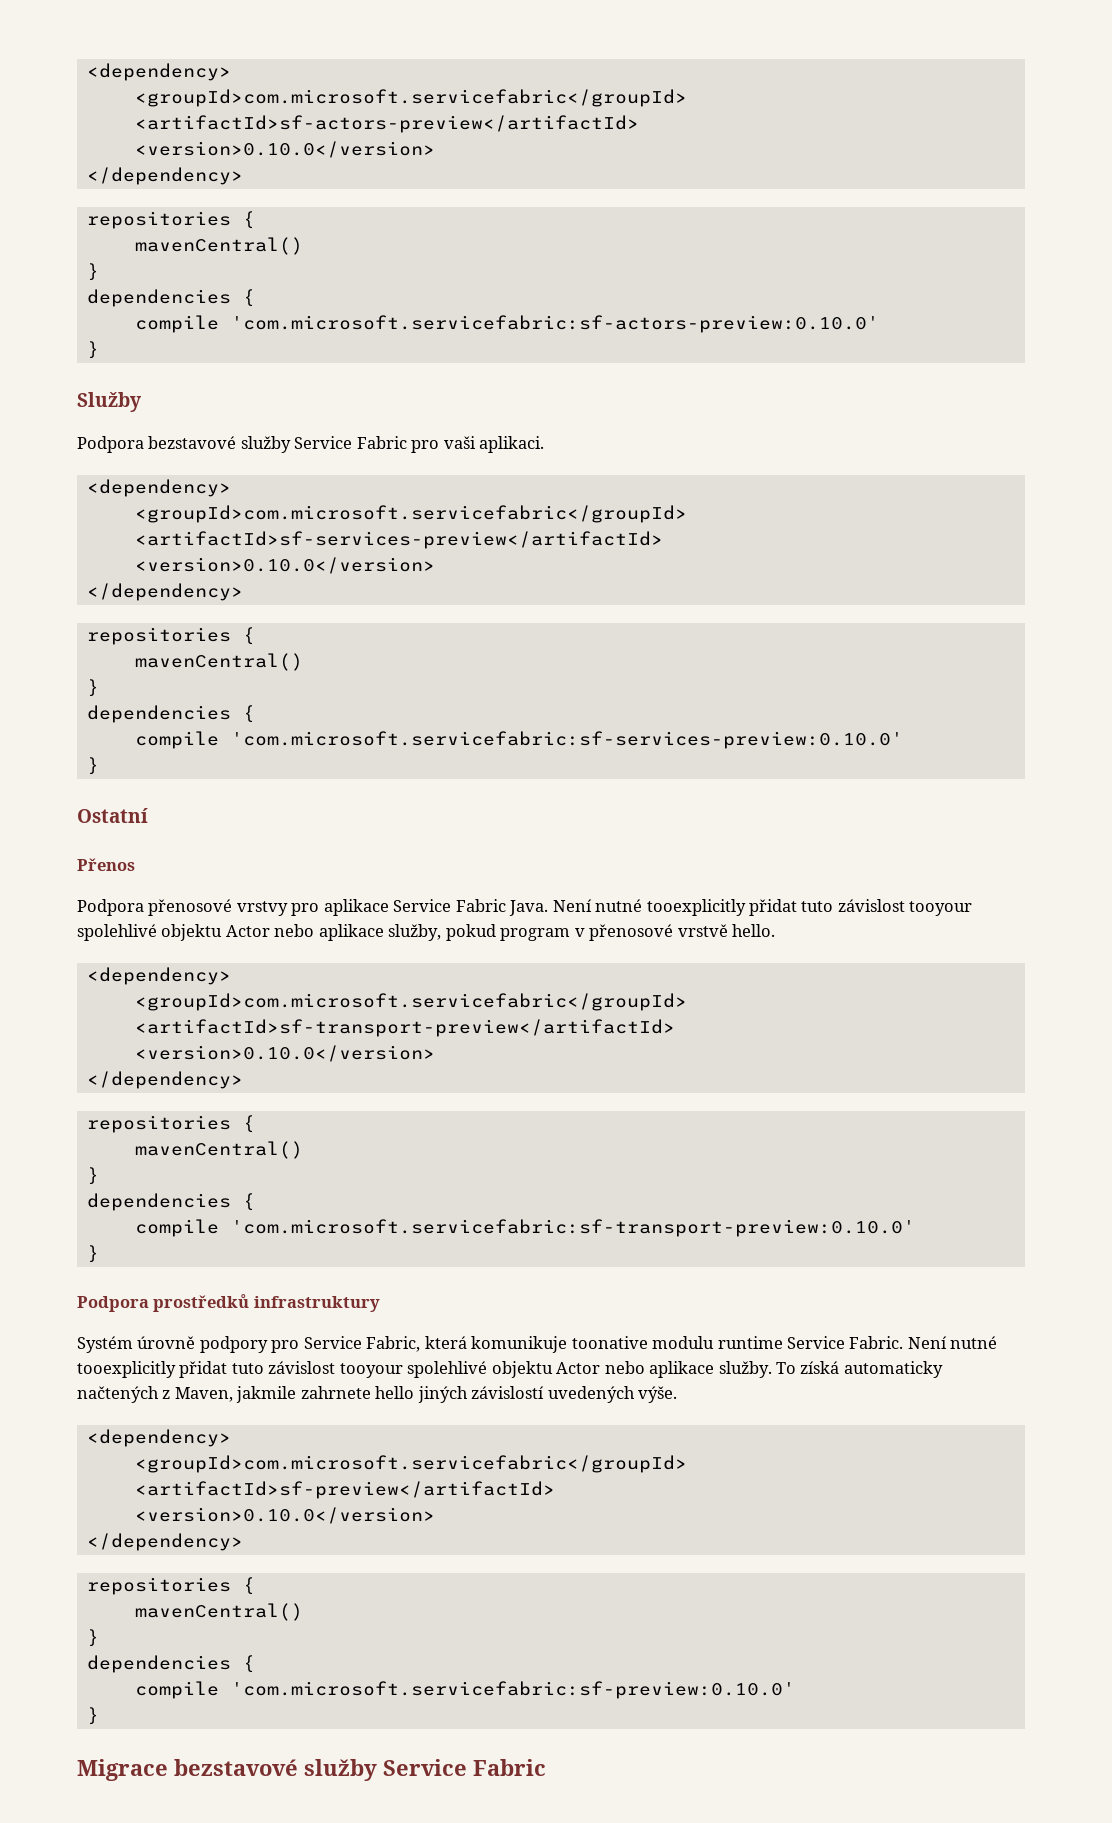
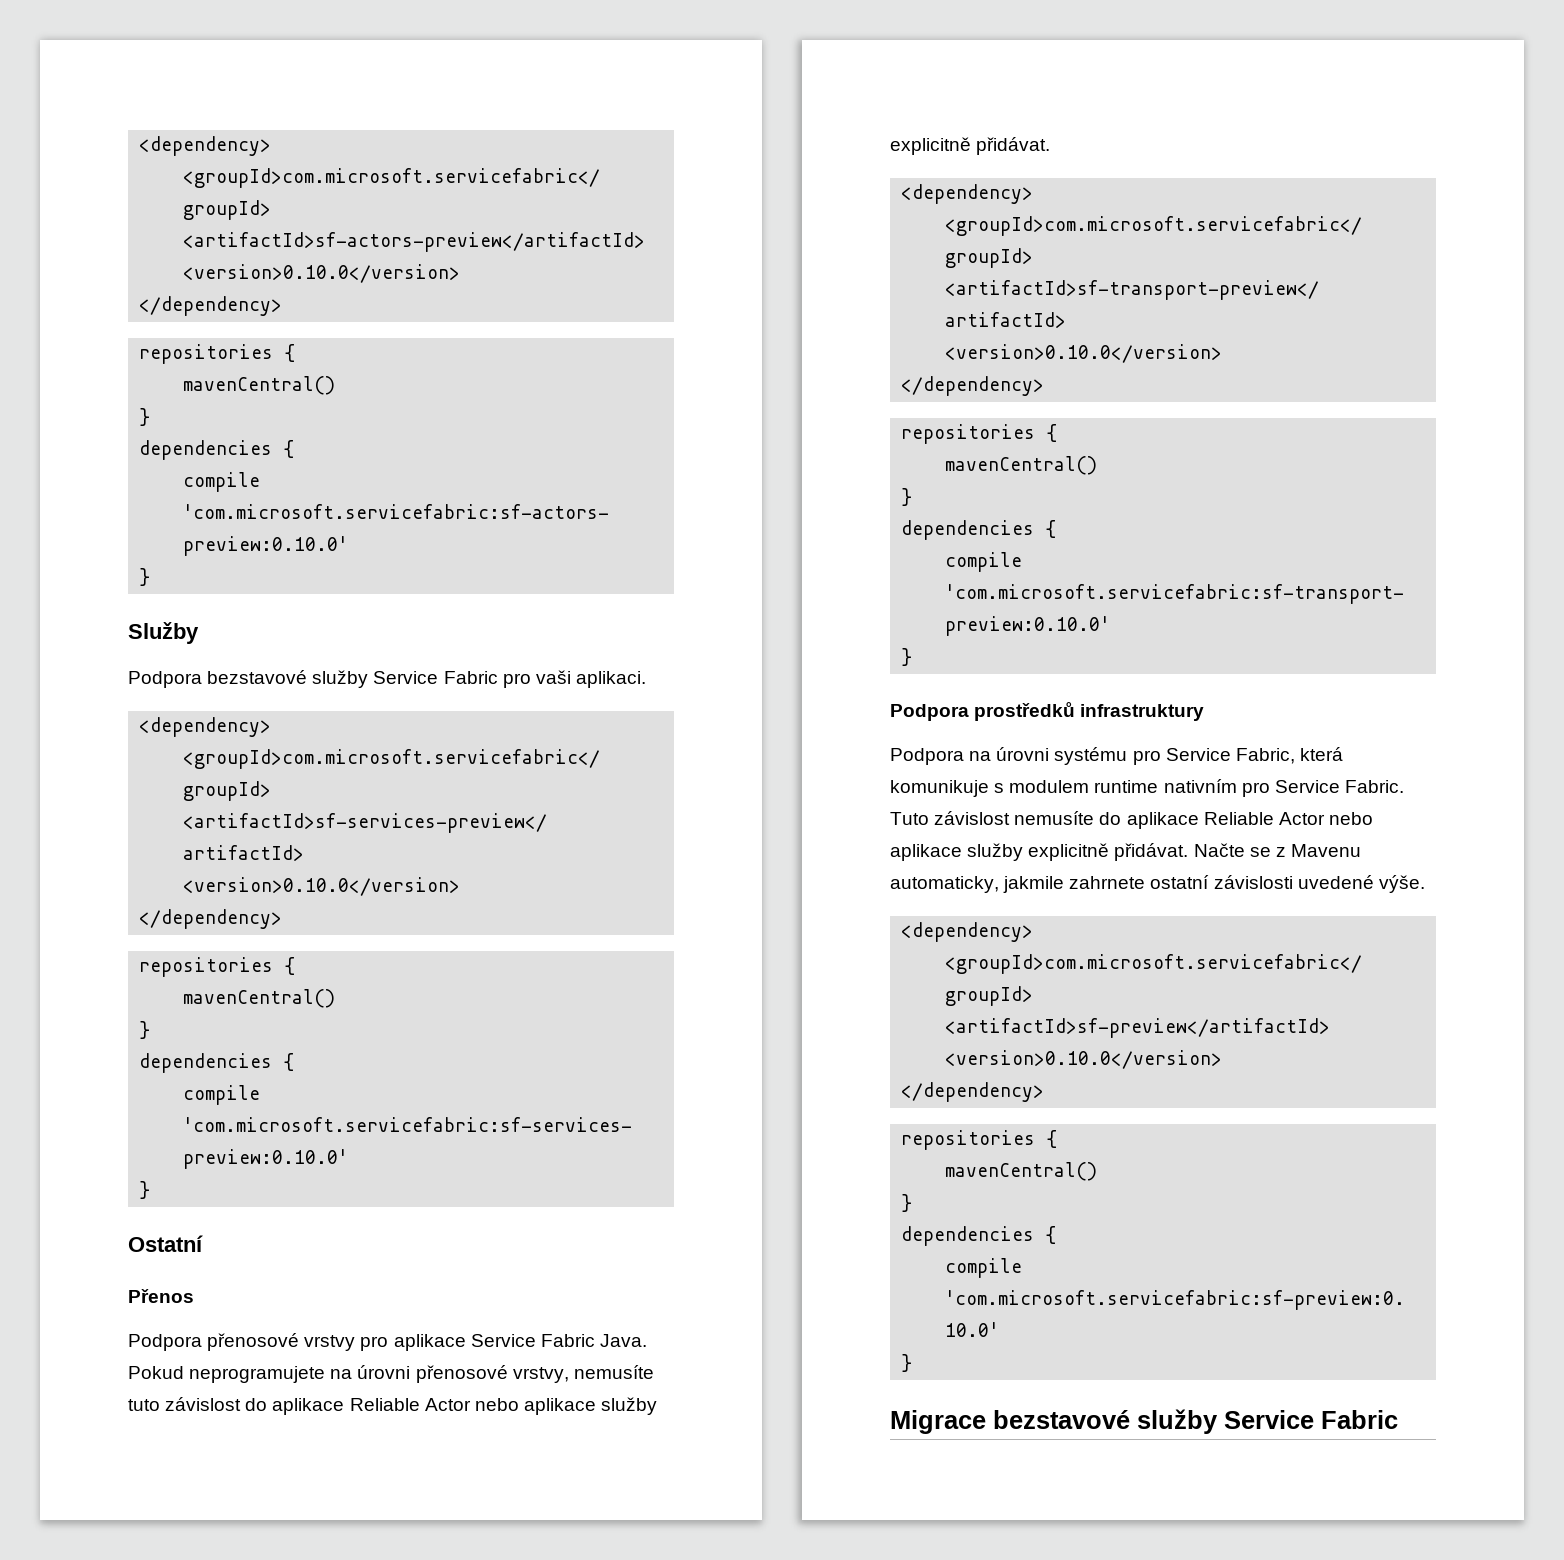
[552,899,973,916] [77,924,776,941] Není nutné tooexplicitly přidat tuto závislost tooyour spolehlivé objektu Actor nebo aplikace služby, pokud program v přenosové vrstvě hello. -> [128,1365,654,1383] [128,1397,658,1415] [890,137,1051,155] Pokud neprogramujete na úrovni přenosové vrstvy, nemusíte tuto závislost do aplikace Reliable Actor nebo aplikace služby explicitně přidávat.
[77,1336,268,1353] Systém úrovně podpory -> [890,747,1128,765] Podpora na úrovni systému
[571,1336,998,1349] [77,1361,943,1378] [77,1386,635,1403] toonative modulu runtime Service Fabric. Není nutné tooexplicitly přidat tuto závislost tooyour spolehlivé objektu Actor nebo aplikace služby. To získá automaticky načtených z Maven, jakmile zahrnete hello jiných závislostí uvedených -> [994,779,1404,797] [890,811,1373,829] [890,843,1361,861] [890,875,1374,893] s modulem runtime nativním pro Service Fabric. Tuto závislost nemusíte do aplikace Reliable Actor nebo aplikace služby explicitně přidávat. Načte se z Mavenu automaticky, jakmile zahrnete ostatní závislosti uvedené

